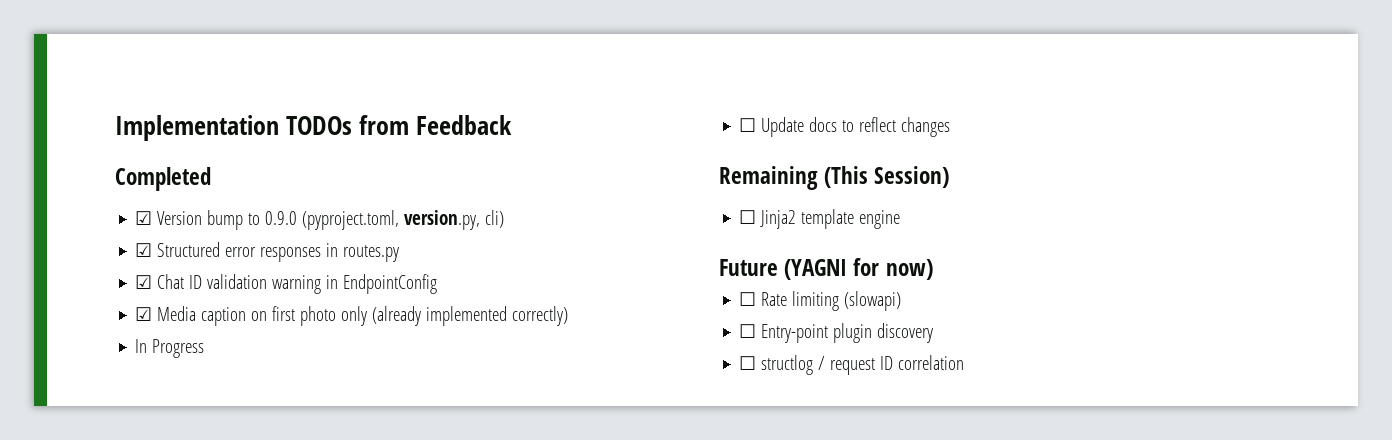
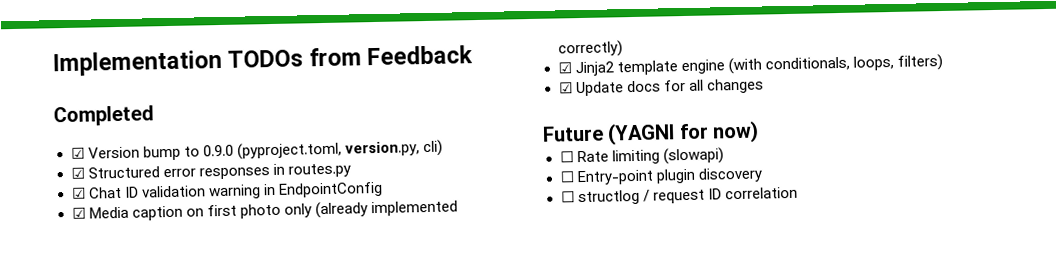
[135,339,205,358] [739,117,951,137] [719,166,950,190] [739,209,901,229] In Progress // ☐ Update docs to reflect changes // Remaining (This Session) // ☐ Jinja2 template engine -> [557,54,943,77] [558,78,764,97] ☑ Jinja2 template engine (with conditionals, loops, filters) // ☑ Update docs for all changes

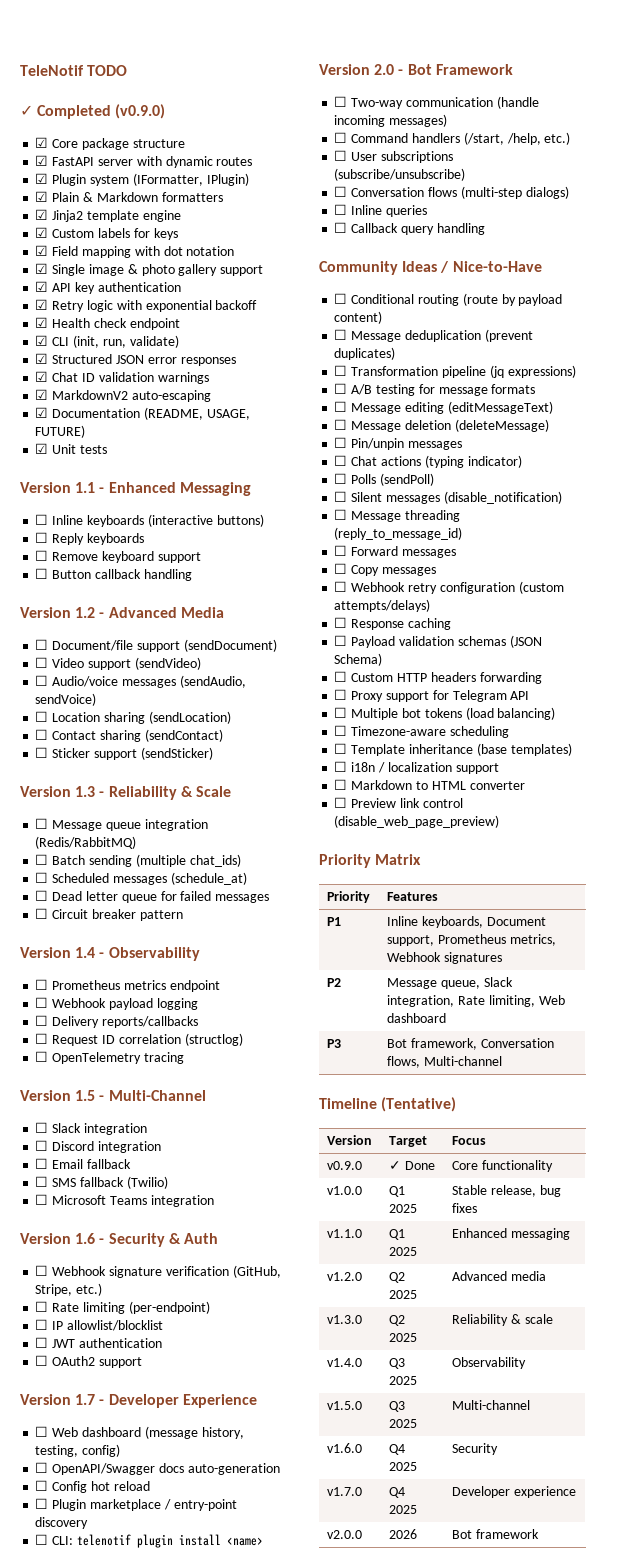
[52,45,474,77] Implementation TODOs from Feedback // -> [20,65,128,76] [20,105,33,116] TeleNotif TODO // ✓
[70,139,443,161] // ☑ Version bump to 0.9.0 (pyproject.toml, version.py, cli) -> [115,104,166,119] [35,137,185,150] [35,155,253,168] [35,173,249,186] [35,191,223,202] [35,209,181,222] [35,227,178,240] [35,245,235,258] [35,263,264,276] [35,281,181,294] [35,299,258,312] [35,317,180,330] [35,335,179,348] (v0.9.0) // ☑ Core package structure // ☑ FastAPI server with dynamic routes // ☑ Plugin system (IFormatter, IPlugin) // ☑ Plain & Markdown formatters // ☑ Jinja2 template engine // ☑ Custom labels for keys // ☑ Field mapping with dot notation // ☑ Single image & photo gallery support // ☑ API key authentication // ☑ Retry logic with exponential backoff // ☑ Health check endpoint // ☑ CLI (init, run, validate)
(160, 172) none -> [115,355,144,364] JSON
[272,163,351,178] in routes.py -> (236, 361) none
[208,181,383,200] [71,200,458,221] [557,40,623,58] [557,54,943,77] [558,78,764,97] [542,120,760,146] warning in EndpointConfig // ☑ Media caption on first photo only (already implemented correctly) // ☑ Jinja2 template engine (with conditionals, loops, filters) // ☑ Update docs for all changes // Future (YAGNI for now) -> [157,372,209,384] [35,389,211,402] [35,407,250,420] [35,425,86,438] [35,443,107,454] [20,482,251,496] [35,514,264,527] [35,532,144,545] [35,550,201,563] [35,568,192,581] [20,607,224,618] [35,639,277,652] [35,657,201,670] [35,675,246,688] [35,693,97,706] [35,711,231,724] [35,729,223,742] [35,747,213,760] [20,786,231,800] [35,818,208,831] [35,836,137,849] [35,854,241,867] [35,872,247,885] [35,890,270,903] [35,908,183,921] [20,947,200,961] [35,979,220,992] [35,997,198,1010] [35,1015,198,1028] [35,1033,243,1046] [35,1051,184,1064] [20,1090,206,1101] [35,1122,147,1135] [35,1140,161,1153] [35,1158,131,1169] [35,1176,168,1189] [35,1194,214,1207] [20,1233,218,1247] [35,1265,281,1278] [35,1283,103,1296] warnings // ☑ MarkdownV2 auto-escaping // ☑ Documentation (README, USAGE, FUTURE) // ☑ Unit tests // Version 1.1 - Enhanced Messaging // ☐ Inline keyboards (interactive buttons) // ☐ Reply keyboards // ☐ Remove keyboard support // ☐ Button callback handling // Version 1.2 - Advanced Media // ☐ Document/file support (sendDocument) // ☐ Video support (sendVideo) // ☐ Audio/voice messages (sendAudio, sendVoice) // ☐ Location sharing (sendLocation) // ☐ Contact sharing (sendContact) // ☐ Sticker support (sendSticker) // Version 1.3 - Reliability & Scale // ☐ Message queue integration (Redis/RabbitMQ) // ☐ Batch sending (multiple chat_ids) // ☐ Scheduled messages (schedule_at) // ☐ Dead letter queue for failed messages // ☐ Circuit breaker pattern // Version 1.4 - Observability // ☐ Prometheus metrics endpoint // ☐ Webhook payload logging // ☐ Delivery reports/callbacks // ☐ Request ID correlation (structlog) // ☐ OpenTelemetry tracing // Version 1.5 - Multi-Channel // ☐ Slack integration // ☐ Discord integration // ☐ Email fallback // ☐ SMS fallback (Twilio) // ☐ Microsoft Teams integration // Version 1.6 - Security & Auth // ☐ Webhook signature verification (GitHub, Stripe, etc.)
[662,147,724,165] [559,167,763,186] [560,186,798,206] (slowapi) // ☐ Entry-point plugin discovery // ☐ structlog / request ID correlation -> [128,1301,210,1314] [35,1319,163,1331] [35,1337,162,1348] [35,1355,142,1368] [20,1394,257,1408] [35,1426,244,1439] [35,1444,121,1457] [35,1462,280,1475] [35,1480,150,1493] [35,1498,237,1511] [35,1517,89,1529] [35,1534,263,1548] [319,64,513,75] [334,96,539,109] [334,114,448,127] [334,132,571,145] [334,150,453,163] [334,168,466,181] [334,186,569,199] [334,204,427,217] [334,222,485,235] [319,261,542,275] [334,293,563,306] [334,311,383,324] [334,329,533,342] [334,347,396,360] [334,365,576,378] [334,383,536,396] [334,401,553,414] [334,419,549,432] [334,437,462,450] [334,455,522,468] [334,473,434,486] [334,491,562,504] [334,509,460,522] [334,527,463,540] [334,545,456,558] [334,563,436,576] [334,581,564,594] [334,599,431,612] [334,617,451,630] [334,635,542,648] [334,653,383,666] [334,671,542,684] [334,689,530,702] [334,707,556,720] [334,725,509,738] [334,743,572,756] [334,761,499,774] [334,779,525,790] [334,797,463,808] [334,815,500,828] [319,854,422,868] [327,891,371,903] [387,892,439,901] [327,917,342,926] [387,916,546,928] [387,934,556,946] [387,952,503,964] [327,978,342,987] [387,977,513,989] [387,995,565,1007] [387,1013,447,1023] [327,1039,342,1048] [387,1038,554,1050] [387,1056,503,1068] [319,1097,457,1112] [327,1135,373,1145] [389,1136,428,1147] [452,1136,487,1145] [327,1161,363,1170] [389,1161,436,1170] [452,1160,554,1172] [327,1186,363,1195] [389,1186,406,1197] [389,1204,418,1213] [452,1185,561,1197] [452,1203,478,1213] [327,1229,363,1238] [389,1229,406,1240] [389,1247,418,1256] [452,1228,571,1240] [327,1272,363,1281] [389,1272,406,1283] [389,1290,418,1299] [452,1271,547,1281] [327,1315,363,1324] [389,1315,406,1326] [389,1333,418,1342] [452,1314,553,1326] [327,1358,363,1367] [389,1358,406,1369] [389,1376,418,1385] [452,1357,527,1369] [327,1401,363,1410] [389,1401,406,1412] [389,1419,418,1428] [452,1400,531,1410] [327,1443,363,1453] [389,1444,406,1455] [389,1462,418,1471] [452,1443,499,1455] [327,1487,363,1496] [389,1487,406,1498] [389,1505,418,1514] [452,1486,577,1498] [327,1530,363,1539] [389,1529,418,1539] [452,1529,540,1539] (per-endpoint) // ☐ IP allowlist/blocklist // ☐ JWT authentication // ☐ OAuth2 support // Version 1.7 - Developer Experience // ☐ Web dashboard (message history, testing, config) // ☐ OpenAPI/Swagger docs auto-generation // ☐ Config hot reload // ☐ Plugin marketplace / entry-point discovery // ☐ CLI: telenotif plugin install <name> // Version 2.0 - Bot Framework // ☐ Two-way communication (handle incoming messages) // ☐ Command handlers (/start, /help, etc.) // ☐ User subscriptions (subscribe/unsubscribe) // ☐ Conversation flows (multi-step dialogs) // ☐ Inline queries // ☐ Callback query handling // Community Ideas / Nice-to-Have // ☐ Conditional routing (route by payload content) // ☐ Message deduplication (prevent duplicates) // ☐ Transformation pipeline (jq expressions) // ☐ A/B testing for message formats // ☐ Message editing (editMessageText) // ☐ Message deletion (deleteMessage) // ☐ Pin/unpin messages // ☐ Chat actions (typing indicator) // ☐ Polls (sendPoll) // ☐ Silent messages (disable_notification) // ☐ Message threading (reply_to_message_id) // ☐ Forward messages // ☐ Copy messages // ☐ Webhook retry configuration (custom attempts/delays) // ☐ Response caching // ☐ Payload validation schemas (JSON Schema) // ☐ Custom HTTP headers forwarding // ☐ Proxy support for Telegram API // ☐ Multiple bot tokens (load balancing) // ☐ Timezone-aware scheduling // ☐ Template inheritance (base templates) // ☐ i18n / localization support // ☐ Markdown to HTML converter // ☐ Preview link control (disable_web_page_preview) // Priority Matrix // Priority | Features // P1 | Inline keyboards, Document support, Prometheus metrics, Webhook signatures // P2 | Message queue, Slack integration, Rate limiting, Web dashboard // P3 | Bot framework, Conversation flows, Multi-channel // Timeline (Tentative) // Version | Target | Focus // v0.9.0 | ✓ Done | Core functionality // v1.0.0 | Q1 2025 | Stable release, bug fixes // v1.1.0 | Q1 2025 | Enhanced messaging // v1.2.0 | Q2 2025 | Advanced media // v1.3.0 | Q2 2025 | Reliability & scale // v1.4.0 | Q3 2025 | Observability // v1.5.0 | Q3 2025 | Multi-channel // v1.6.0 | Q4 2025 | Security // v1.7.0 | Q4 2025 | Developer experience // v2.0.0 | 2026 | Bot framework

